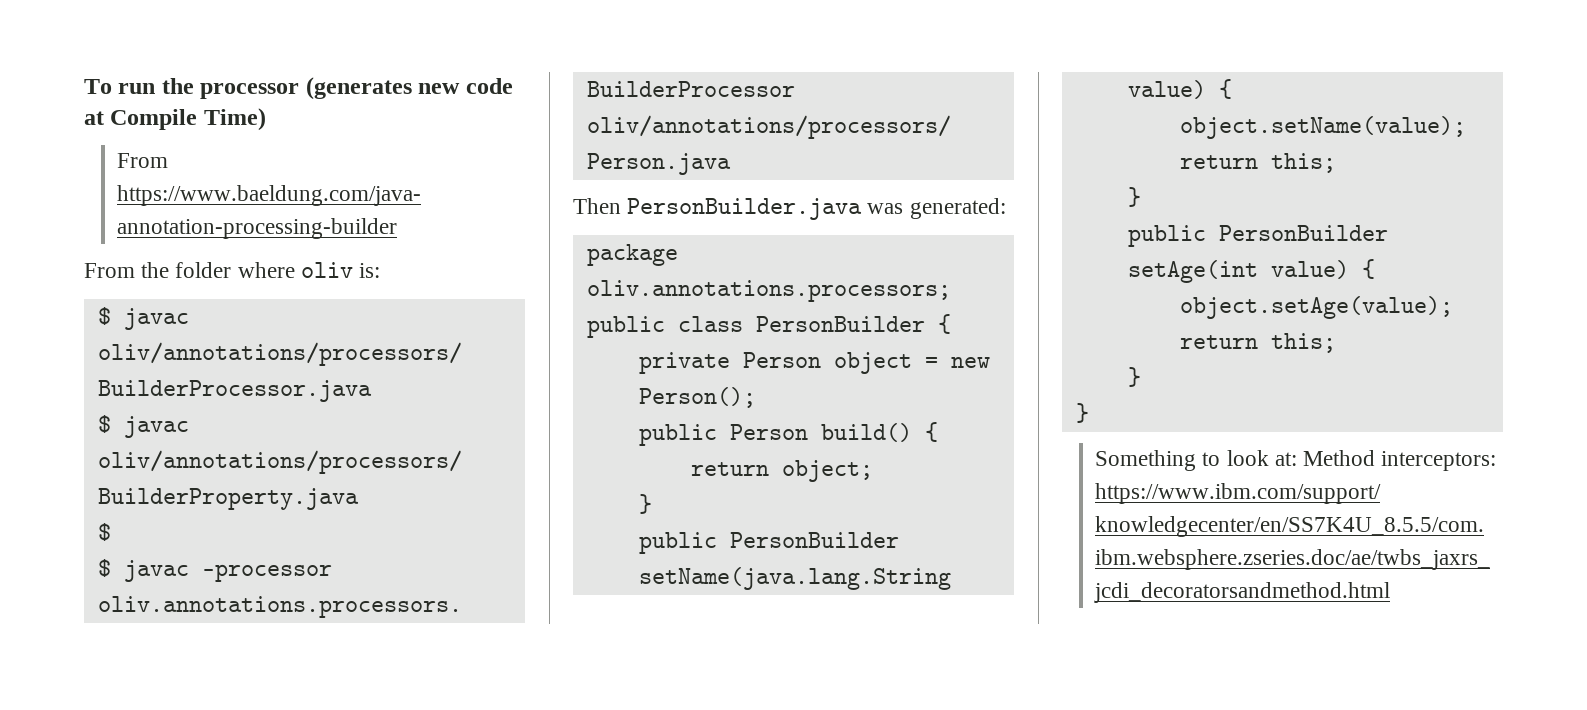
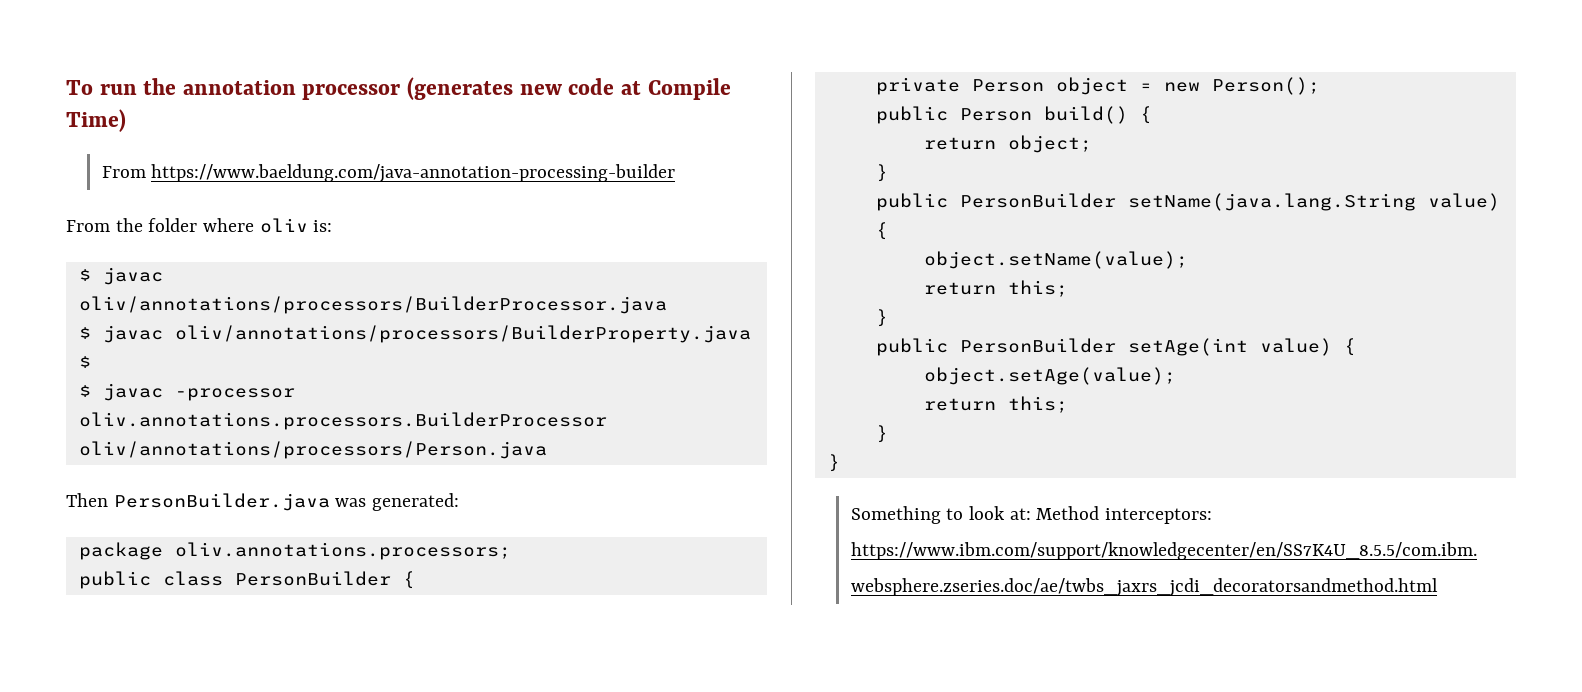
(194, 86) none -> [182,80,296,95] annotation

